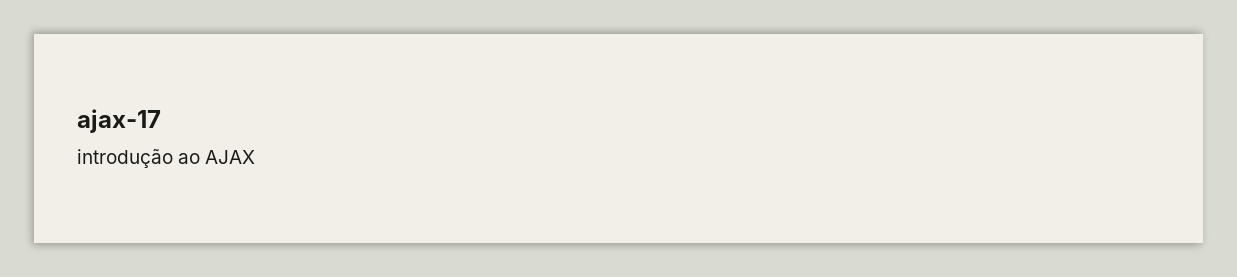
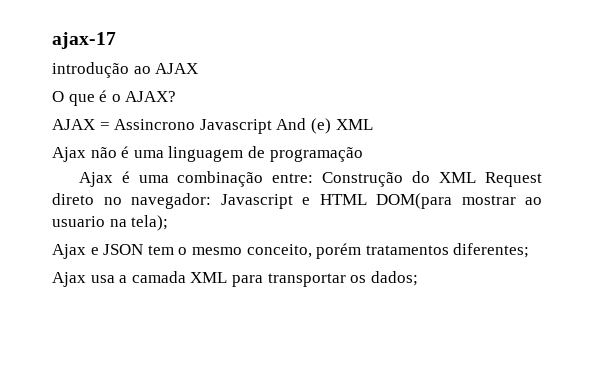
(256, 157) none -> [52,90,177,106] [52,118,373,134] [52,146,363,162] [78,171,542,187] [52,193,542,209] [52,215,169,231] [52,243,530,259] [52,271,418,287] // O que é o AJAX? // AJAX = Assincrono Javascript And (e) XML // Ajax não é uma linguagem de programação // Ajax é uma combinação entre: Construção do XML Request direto no navegador: Javascript e HTML DOM(para mostrar ao usuario na tela); // Ajax e JSON tem o mesmo conceito, porém tratamentos diferentes; // Ajax usa a camada XML para transportar os dados;

